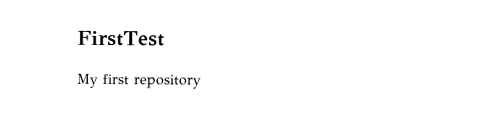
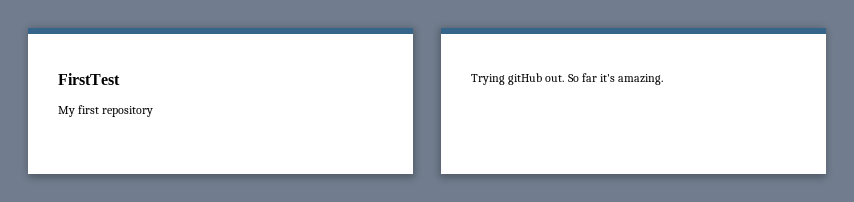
(201, 81) none -> [471,73,664,85] // Trying gitHub out. So far it's amazing.

